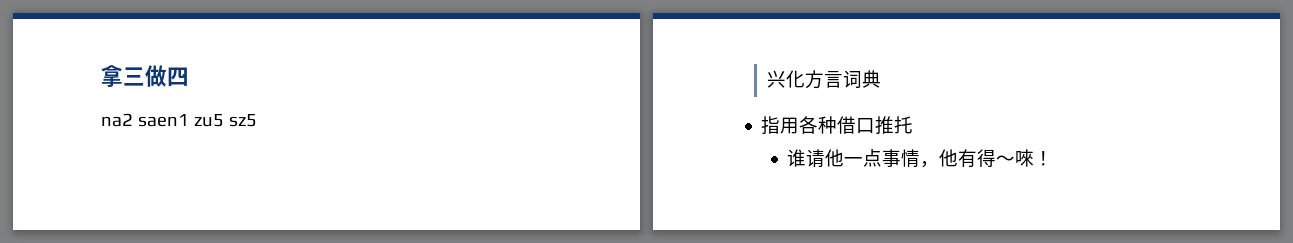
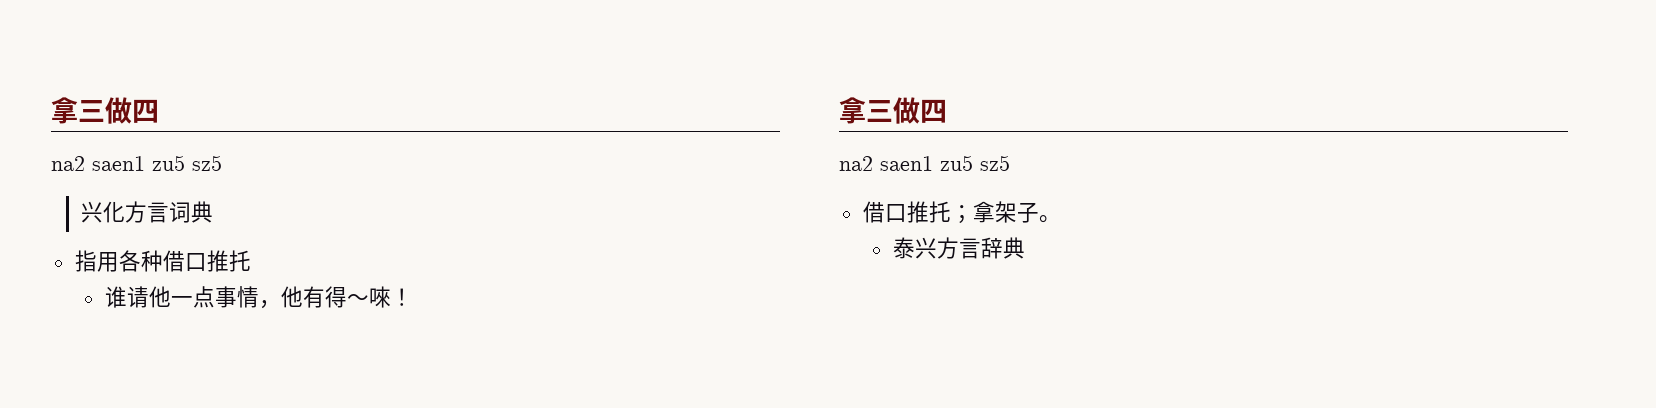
(1054, 158) none -> [839,97,947,124] [839,155,1010,171] [862,201,1061,224] [892,237,1025,259] // 拿三做四 // na2 saen1 zu5 sz5 // 借口推托；拿架子。 // 泰兴方言辞典

